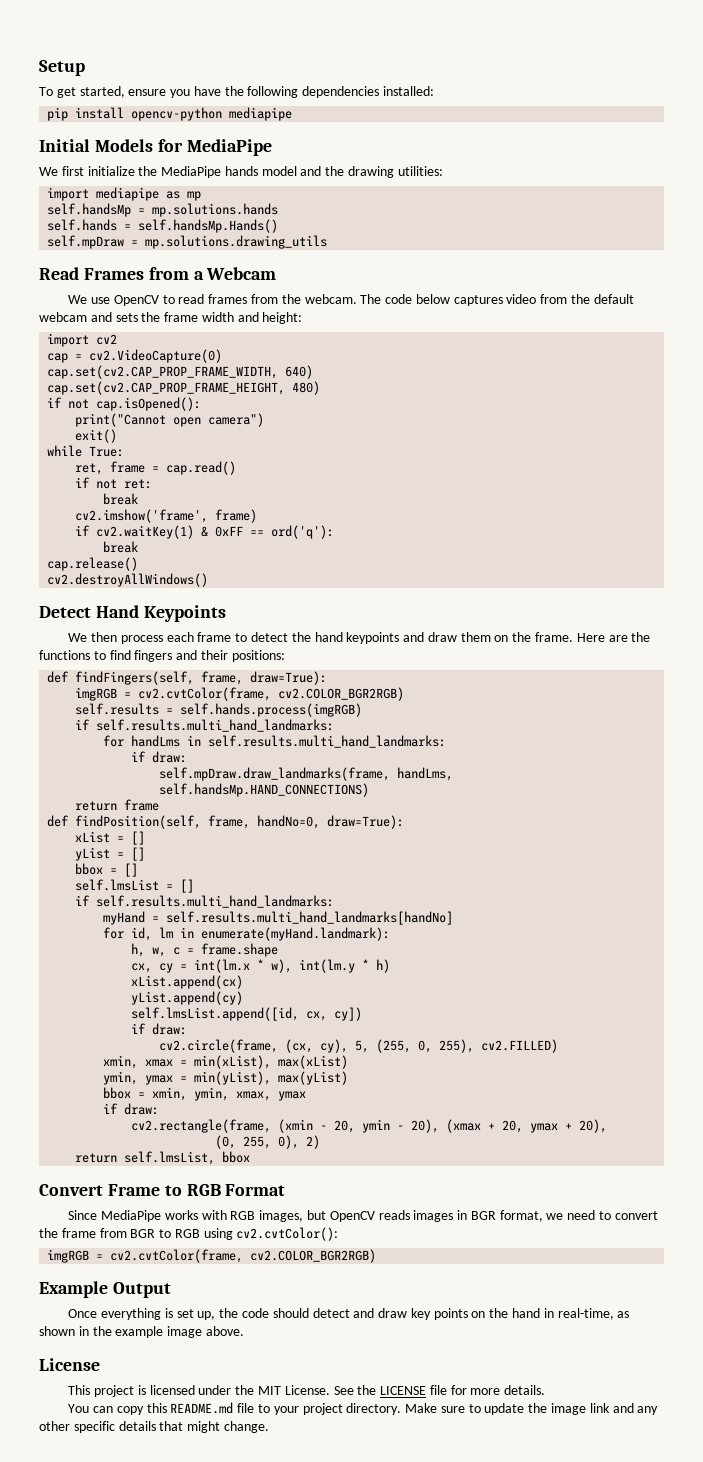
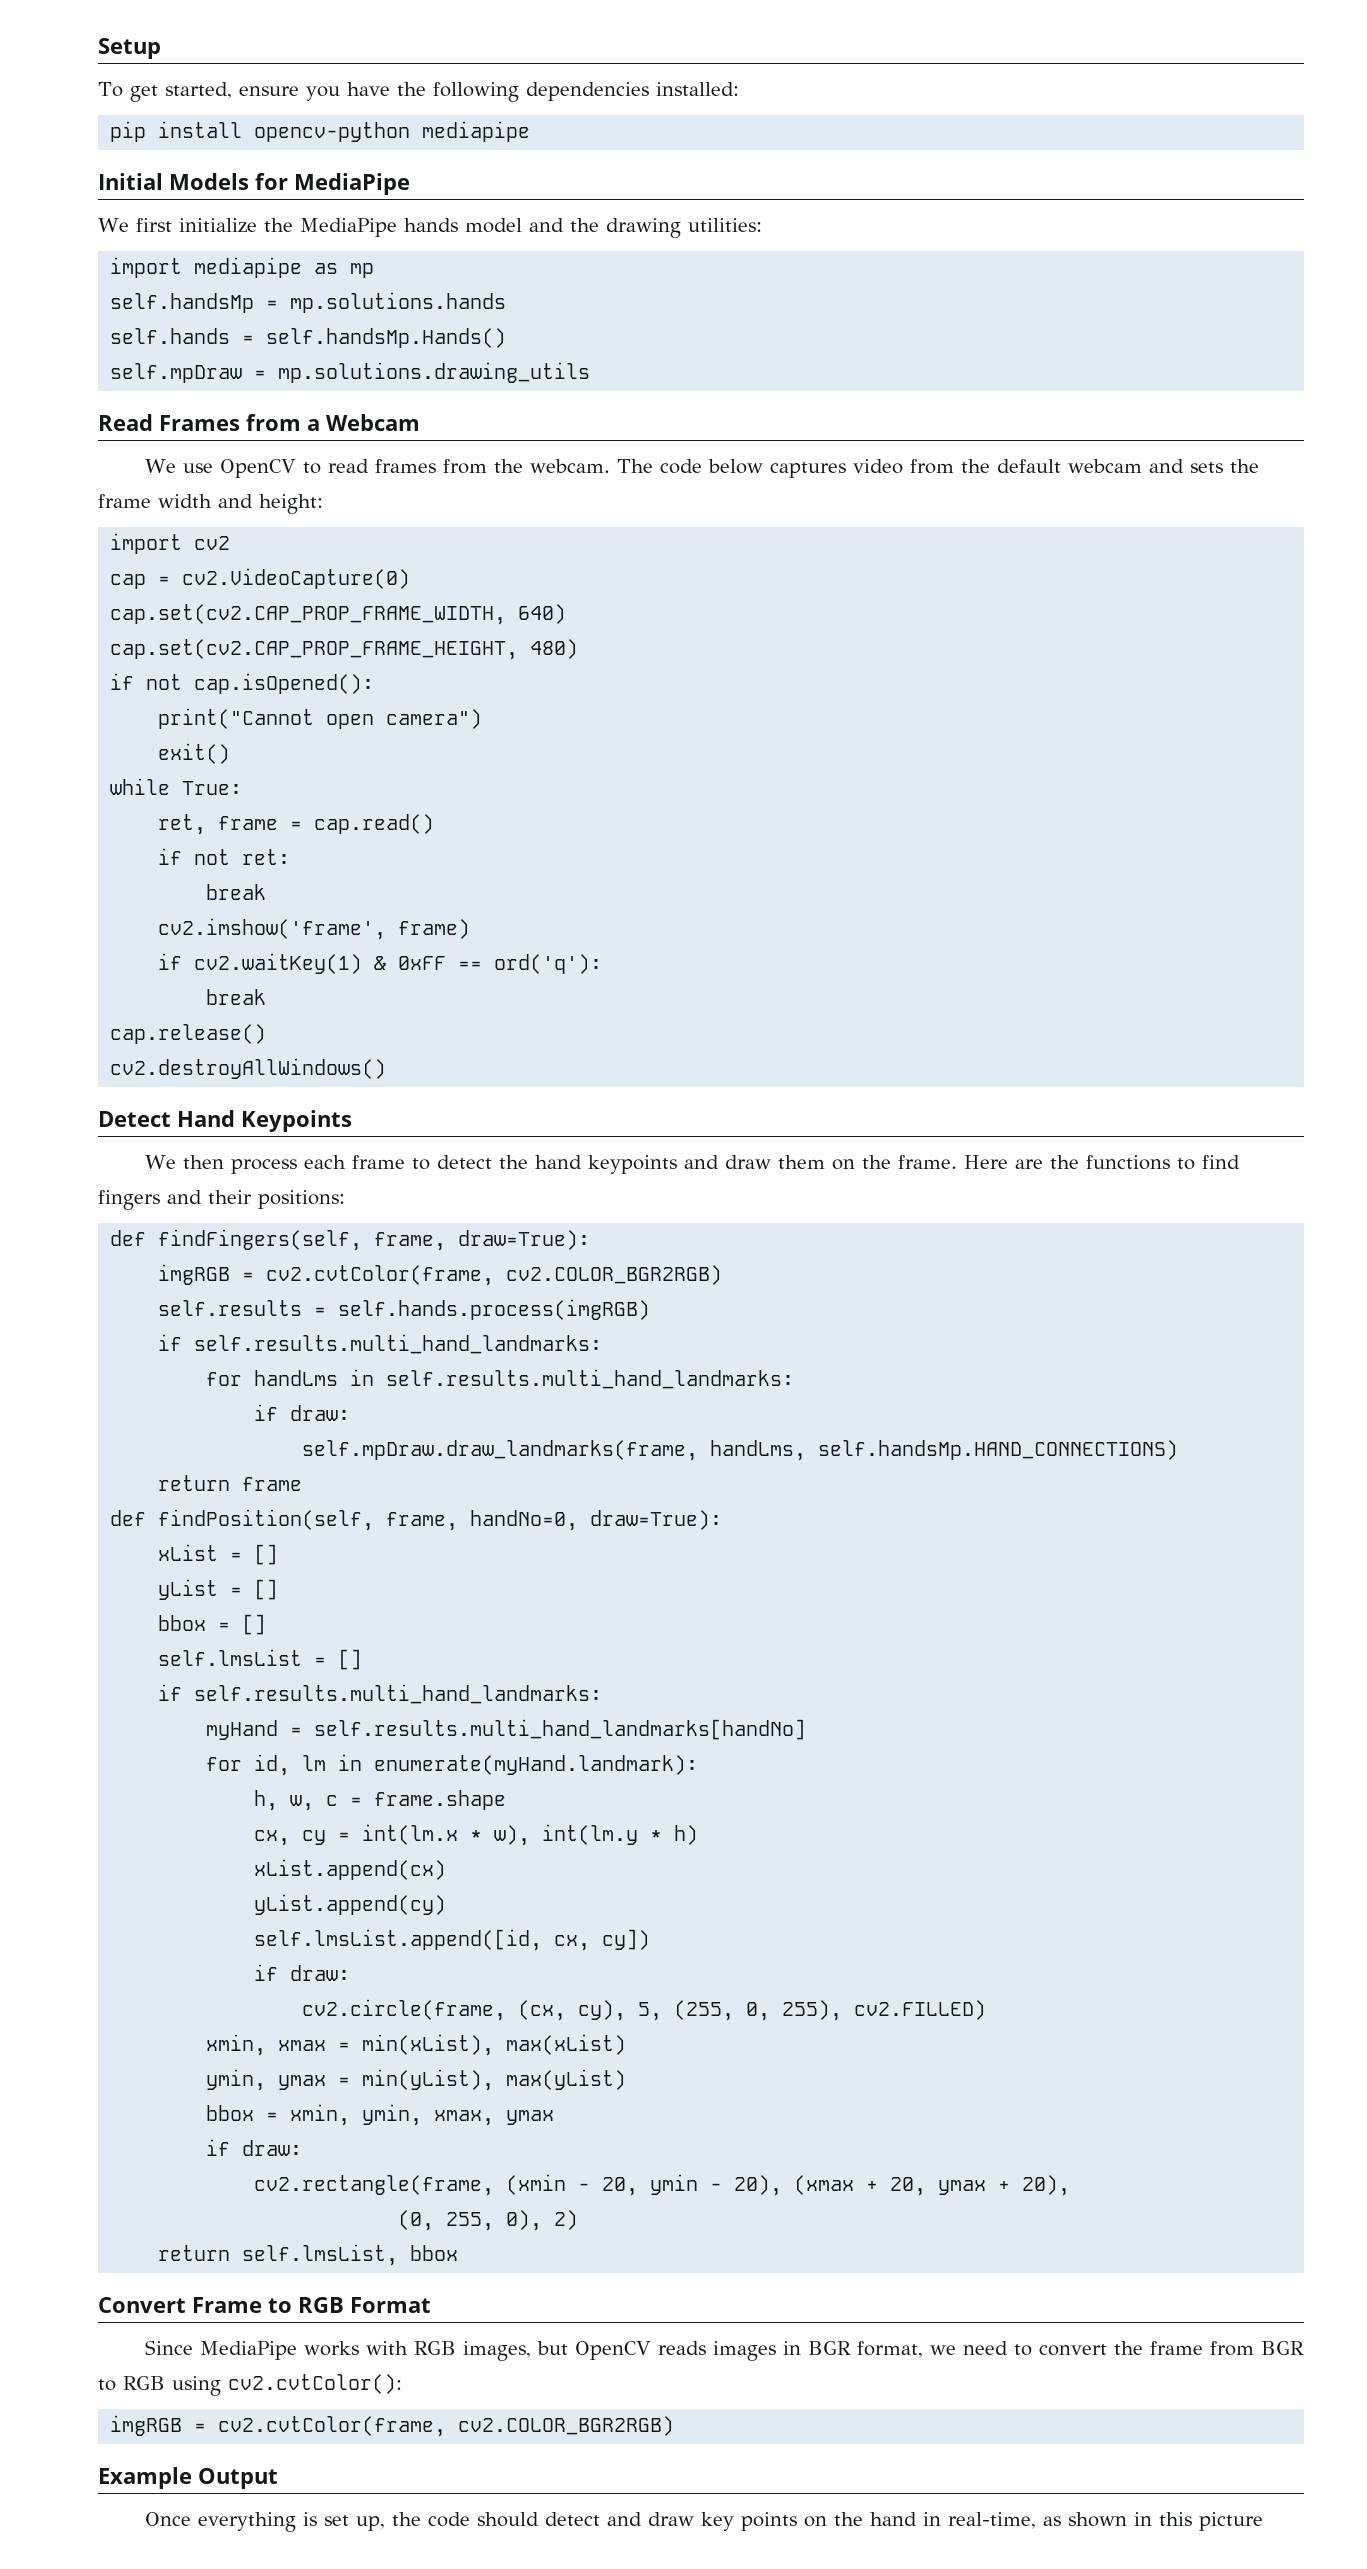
[92,1326,244,1338] [39,1358,100,1371] [68,1385,546,1397] [68,1402,659,1415] [39,1421,269,1433] the example image above. // License // This project is licensed under the MIT License. See the LICENSE file for more details. // You can copy this README.md file to your project directory. Make sure to update the image link and any other specific details that might change. -> [1158,2512,1263,2531] this picture

